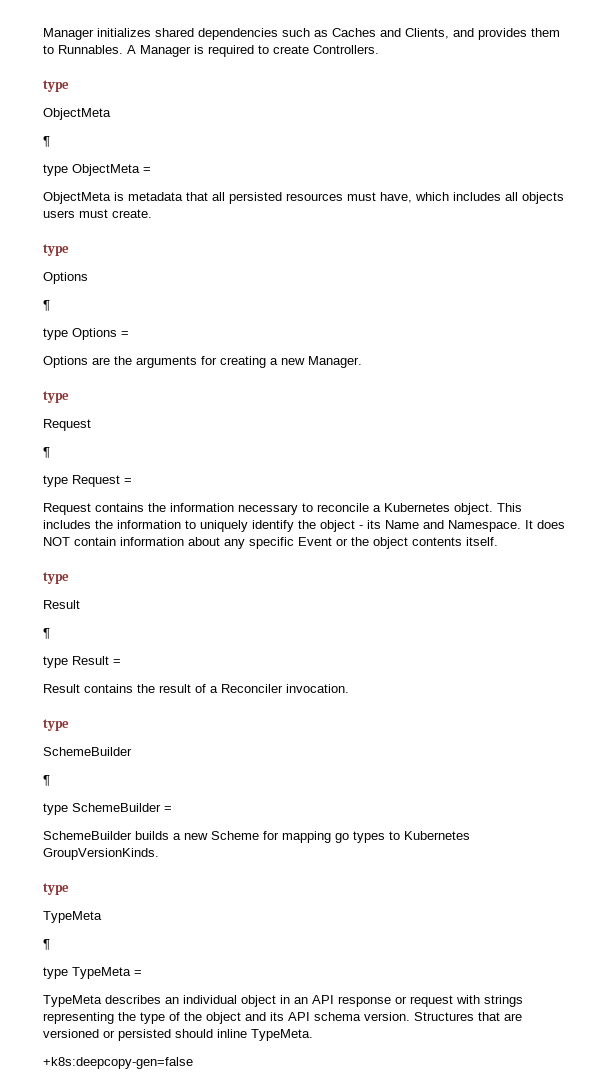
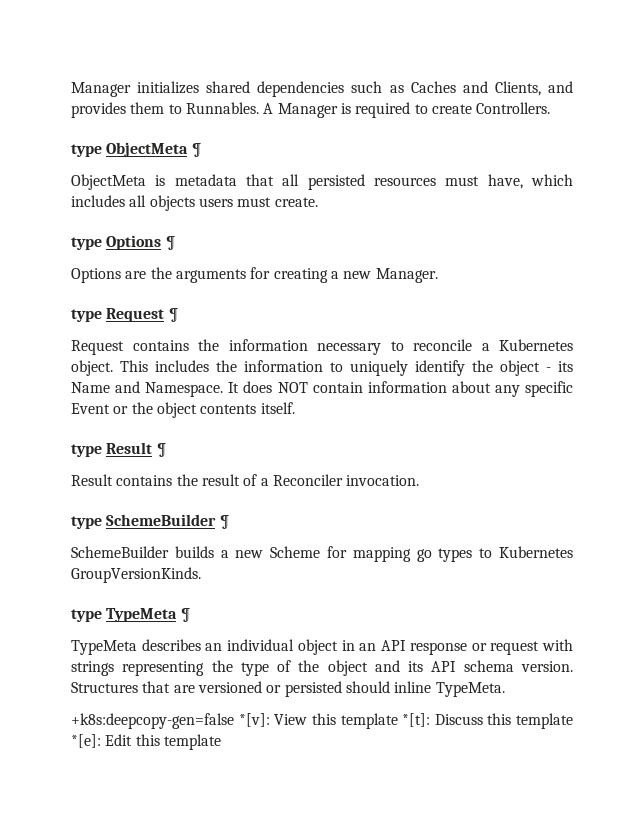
[43,108,111,120] [43,136,50,147] [43,164,151,176] // ObjectMeta // ¶ // type ObjectMeta = -> [106,142,201,157] ObjectMeta ¶
[43,272,88,284] [43,300,50,311] [43,328,129,340] // Options // ¶ // type Options = -> [106,235,175,250] Options ¶
[43,419,91,431] [43,447,50,458] [43,475,132,487] // Request // ¶ // type Request = -> [106,308,178,322] Request ¶
[43,600,80,609] [43,628,50,639] [43,656,121,668] // Result // ¶ // type Result = -> [106,442,166,457] Result ¶
[43,747,132,756] [43,775,50,786] [43,803,172,815] // SchemeBuilder // ¶ // type SchemeBuilder = -> [106,514,229,529] SchemeBuilder ¶
[43,911,102,923] [43,939,50,950] [43,967,142,979] // TypeMeta // ¶ // type TypeMeta = -> [106,608,190,622] TypeMeta ¶
(193, 1063) none -> [238,713,573,729] [71,734,221,750] *[v]: View this template *[t]: Discuss this template *[e]: Edit this template

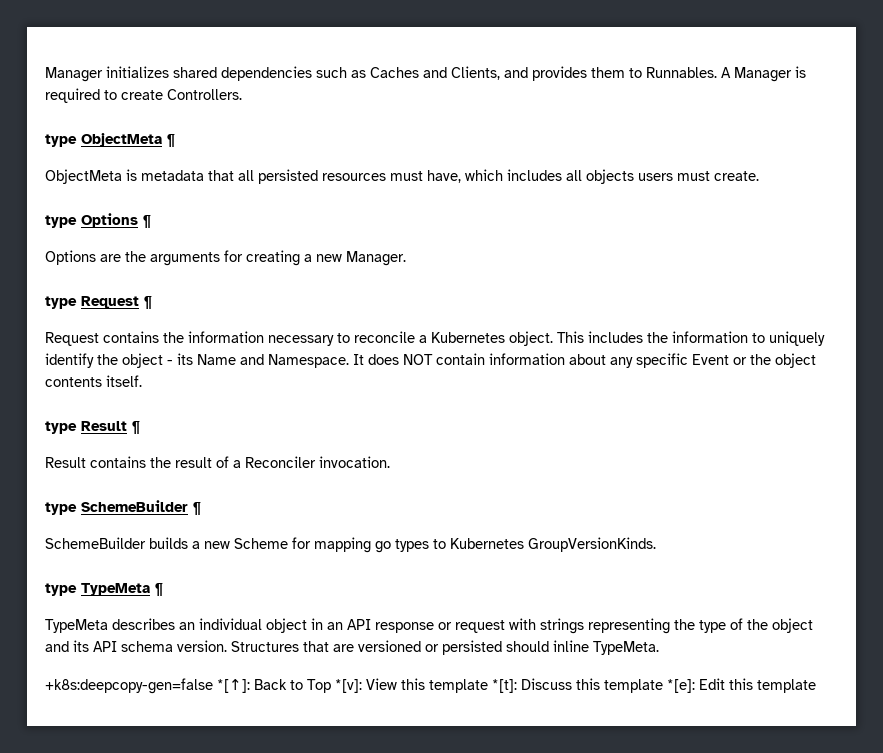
(234, 721) none -> [217,679,331,693] *[↑]: Back to Top

